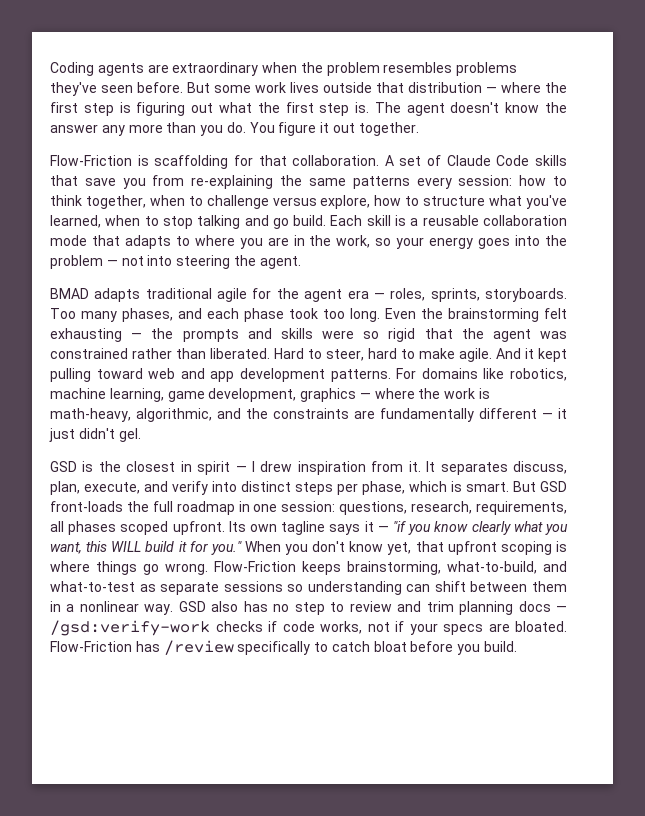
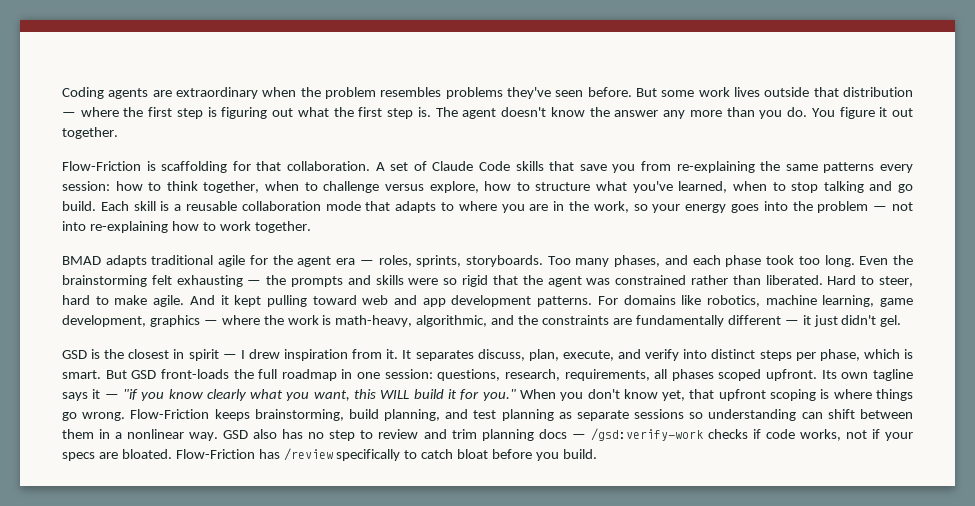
[176,255,301,269] steering the agent. -> [89,221,311,233] re-explaining how to work together.
[447,561,567,574] [50,581,135,592] what-to-build, and what-to-test -> [348,409,554,421] build planning, and test planning

